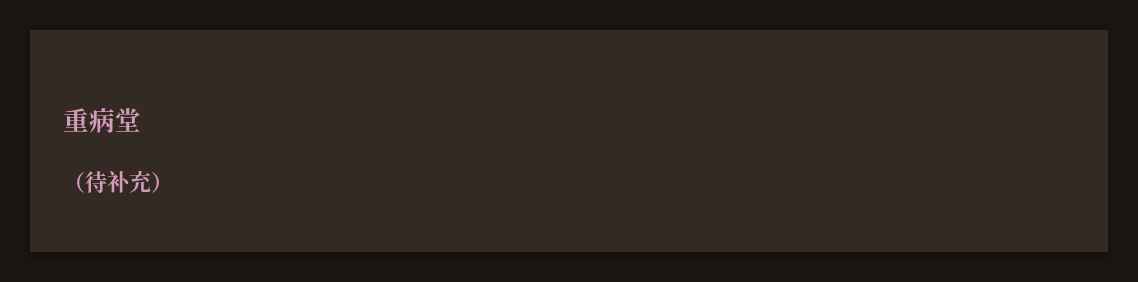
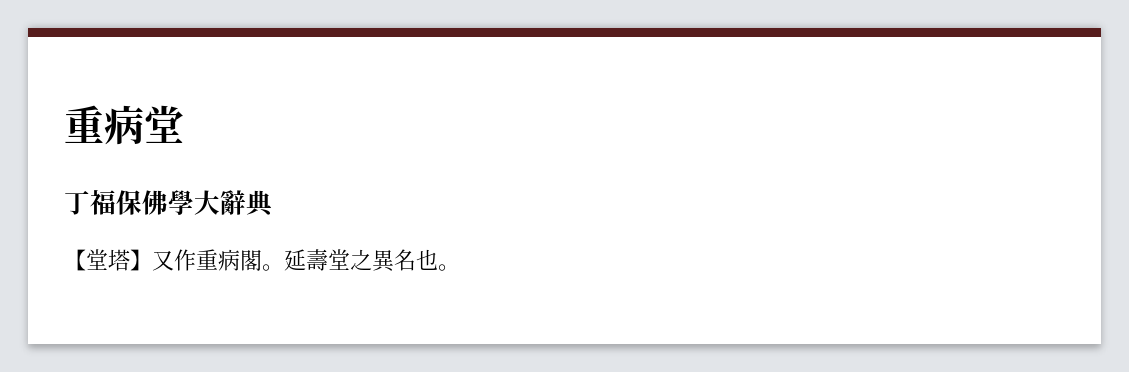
[63,170,173,193] （待补充） -> [64,190,275,217] [64,249,460,272] 丁福保佛學大辭典 // 【堂塔】又作重病閣。延壽堂之異名也。

